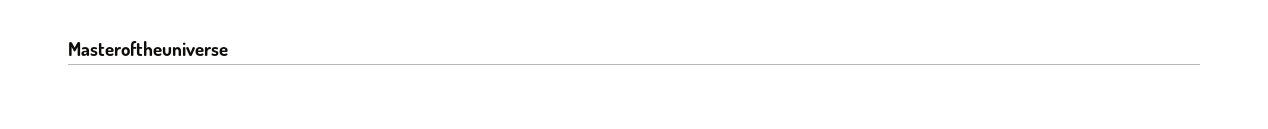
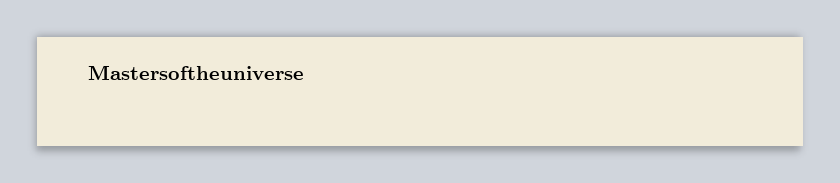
[68,41,228,56] Masteroftheuniverse -> [88,65,304,80] Mastersoftheuniverse

